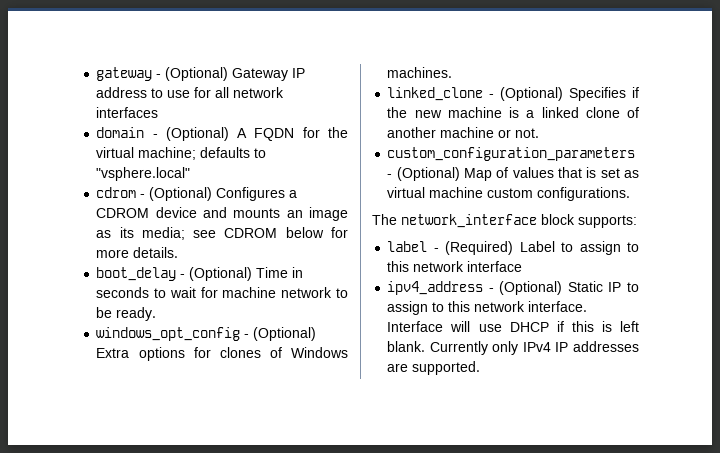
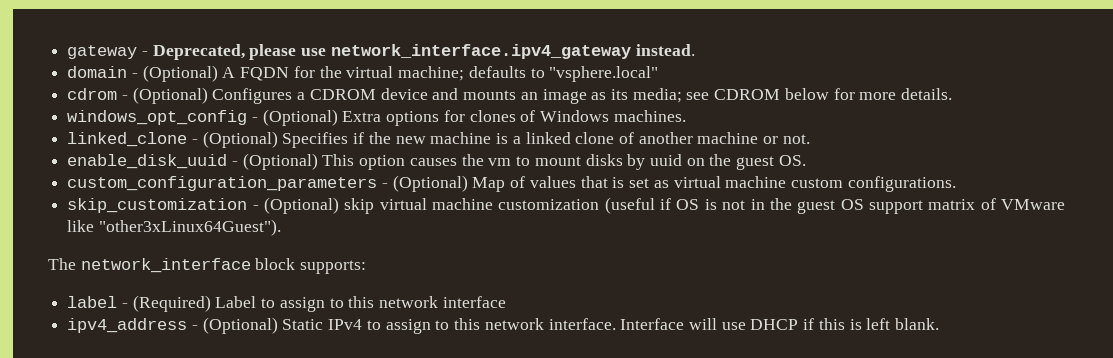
[165,67,306,81] [96,87,285,98] [96,107,159,118] (Optional) Gateway IP address to use for all network interfaces -> [152,44,695,60] Deprecated, please use network_interface.ipv4_gateway instead.
[96,267,304,281] [96,287,348,298] [96,307,157,321] // boot_delay - (Optional) Time in seconds to wait for machine network to be ready. -> (953, 94) none
(540, 133) none -> [67,153,806,170] // enable_disk_uuid - (Optional) This option causes the vm to mount disks by uuid on the guest OS.
(631, 194) none -> [67,197,1065,214] [67,219,281,236] // skip_customization - (Optional) skip virtual machine customization (useful if OS is not in the guest OS support matrix of VMware like "other3xLinux64Guest").
[608,282,622,292] IP -> [328,319,363,330] IPv4
[429,341,639,355] [387,361,481,375] Currently only IPv4 IP addresses are supported. -> (940, 324) none

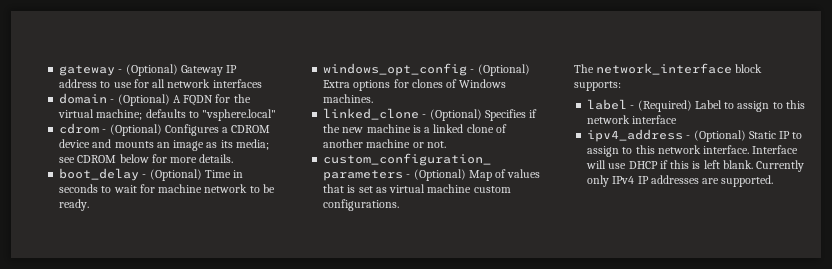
[152,44,695,60] Deprecated, please use network_interface.ipv4_gateway instead. -> [125,64,238,76] [59,79,262,88] (Optional) Gateway IP address to use for all network interfaces
(953, 94) none -> [59,168,244,181] [59,184,275,193] [59,199,90,211] // boot_delay - (Optional) Time in seconds to wait for machine network to be ready.
[67,153,806,170] // enable_disk_uuid - (Optional) This option causes the vm to mount disks by uuid on the guest OS. -> (446, 144) none
[67,197,1065,214] [67,219,281,236] // skip_customization - (Optional) skip virtual machine customization (useful if OS is not in the guest OS support matrix of VMware like "other3xLinux64Guest"). -> (400, 205) none
[328,319,363,330] IPv4 -> [779,131,791,139] IP
(940, 324) none -> [756,160,805,172] [587,175,774,187] Currently only IPv4 IP addresses are supported.

